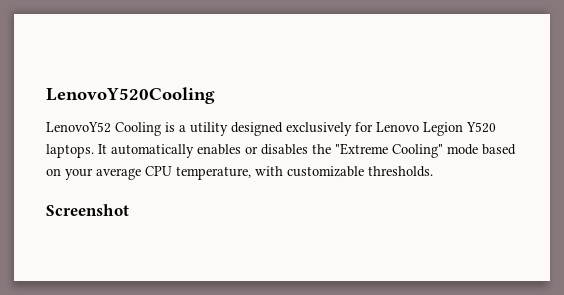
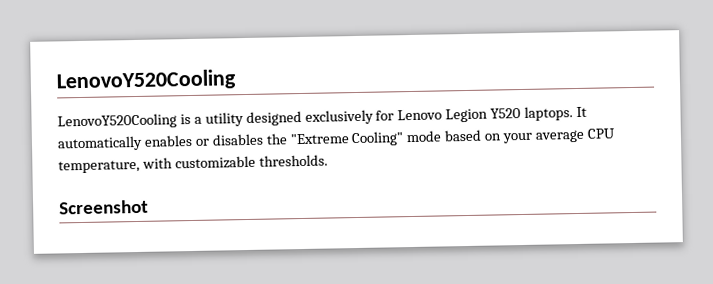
[46,122,161,136] LenovoY52 Cooling -> [57,113,177,130] LenovoY520Cooling

